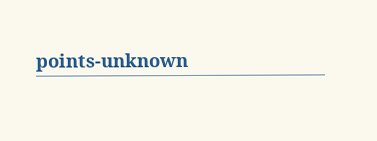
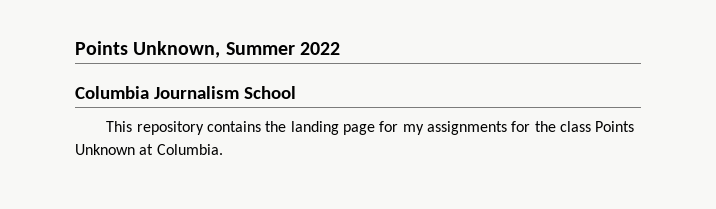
[35,53,189,72] points-unknown -> [75,41,341,58] [75,86,296,99] [106,121,635,135] [75,144,223,155] Points Unknown, Summer 2022 // Columbia Journalism School // This repository contains the landing page for my assignments for the class Points Unknown at Columbia.

